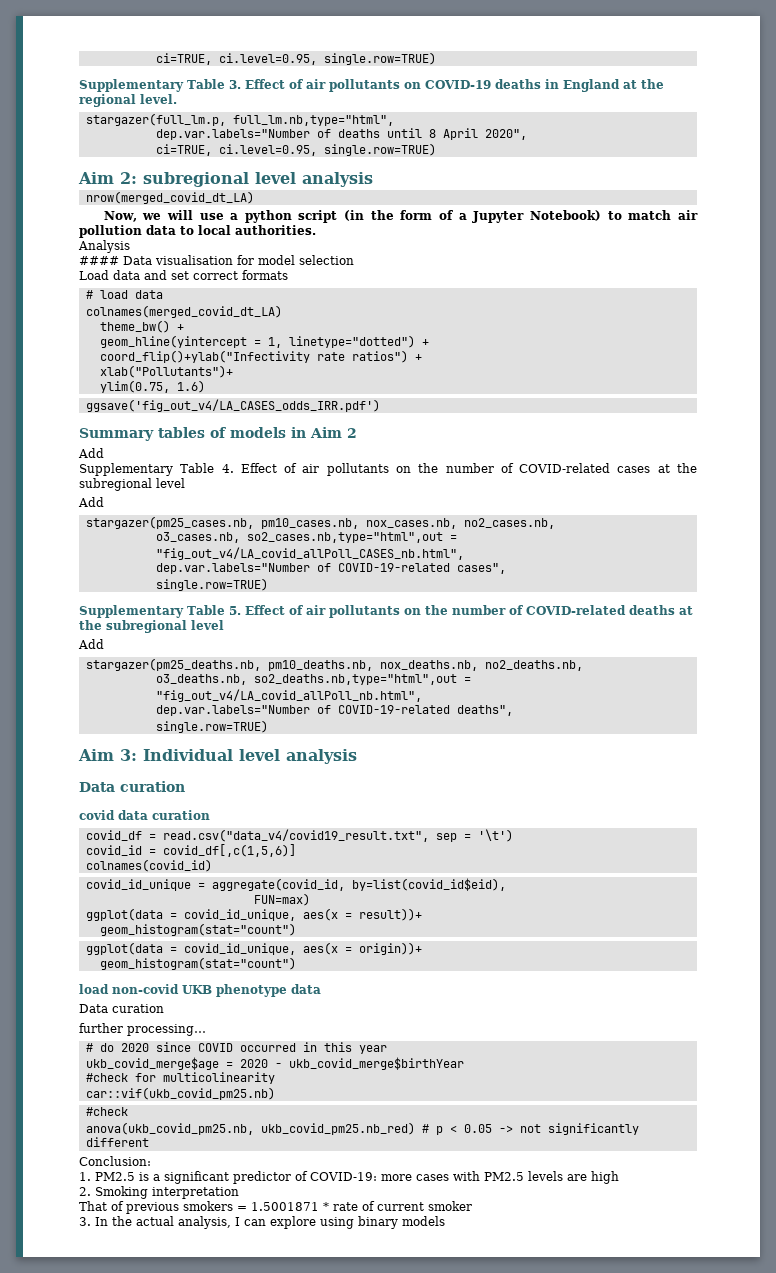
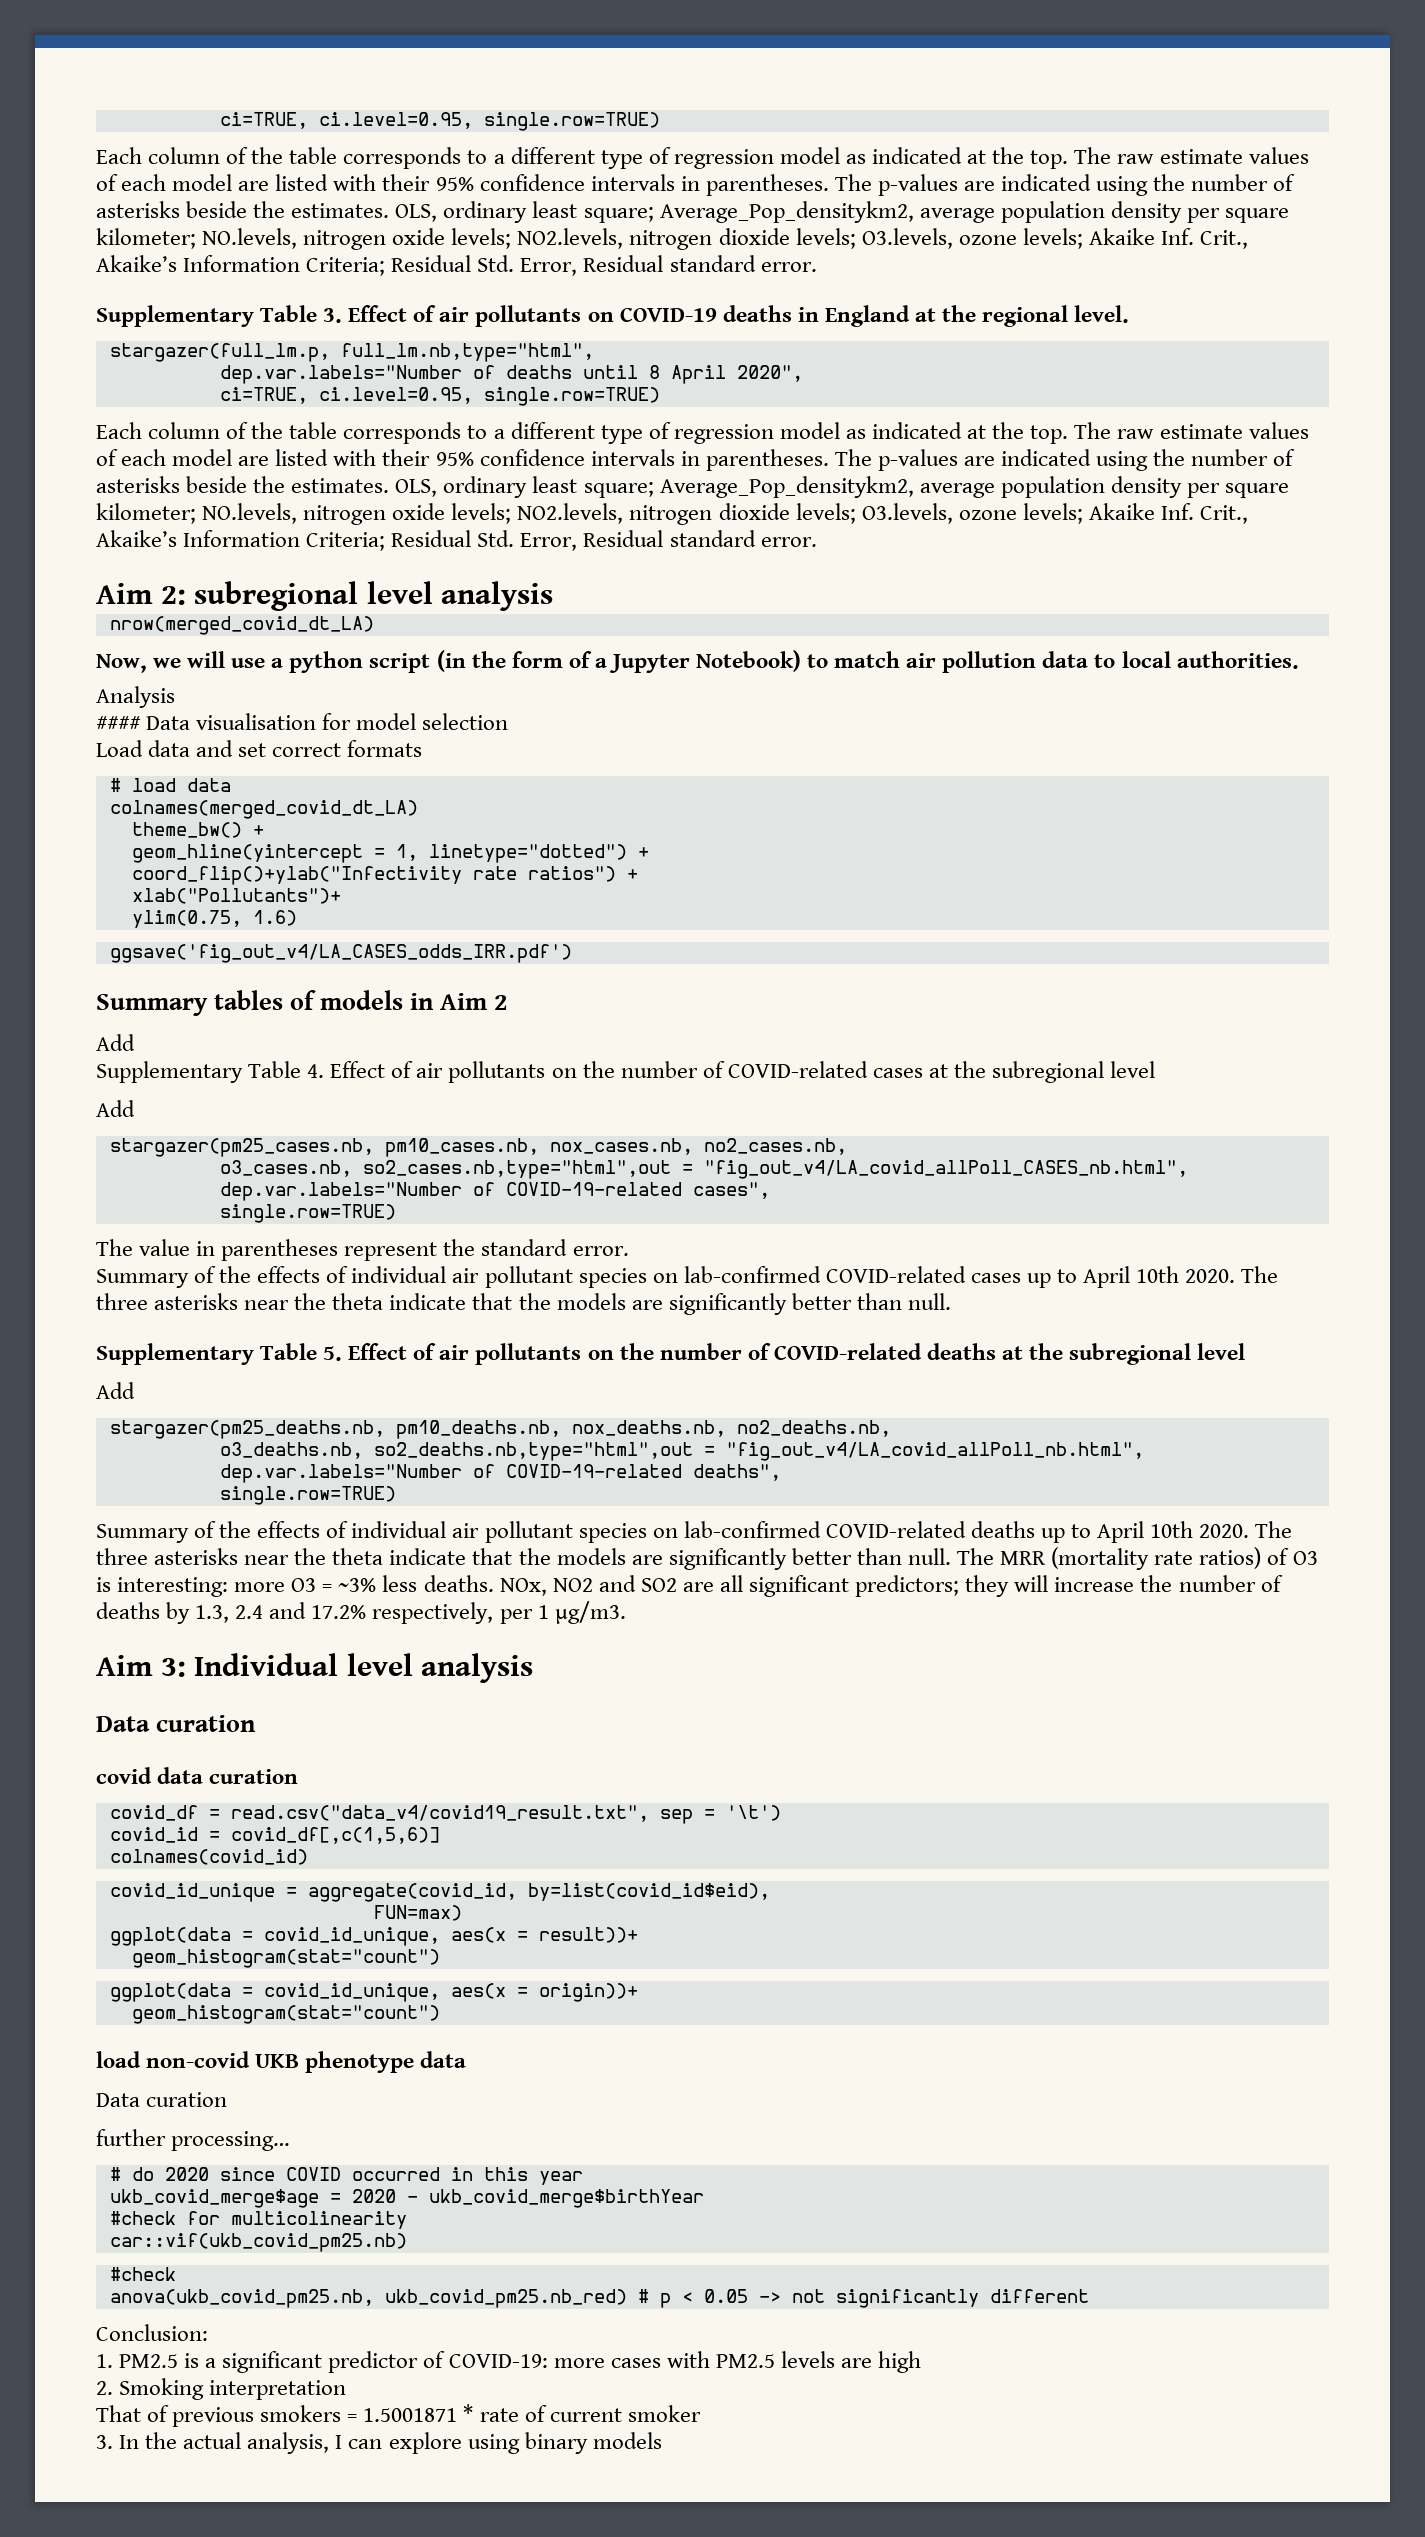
[155,52,436,65] ci=TRUE, ci.level=0.95, single.row=TRUE) -> [219,112,660,131] [96,147,1309,169] [96,174,1296,196] [96,201,1289,223] [96,228,1249,250] [96,255,817,276] ci=TRUE, ci.level=0.95, single.row=TRUE) // Each column of the table corresponds to a different type of regression model as indicated at the top. The raw estimate values of each model are listed with their 95% confidence intervals in parentheses. The p-values are indicated using the number of asterisks beside the estimates. OLS, ordinary least square; Average_Pop_densitykm2, average population density per square kilometer; NO.levels, nitrogen oxide levels; NO2.levels, nitrogen dioxide levels; O3.levels, ozone levels; Akaike Inf. Crit., Akaike’s Information Criteria; Residual Std. Error, Residual standard error.
(436, 149) none -> [96,422,1309,444] [96,449,1296,471] [96,476,1289,498] [96,503,1249,525] [96,530,817,551] // Each column of the table corresponds to a different type of regression model as indicated at the top. The raw estimate values of each model are listed with their 95% confidence intervals in parentheses. The p-values are indicated using the number of asterisks beside the estimates. OLS, ordinary least square; Average_Pop_densitykm2, average population density per square kilometer; NO.levels, nitrogen oxide levels; NO2.levels, nitrogen dioxide levels; O3.levels, ozone levels; Akaike Inf. Crit., Akaike’s Information Criteria; Residual Std. Error, Residual standard error.
(268, 584) none -> [96,1239,629,1261] [96,1266,1279,1288] [96,1293,951,1315] // The value in parentheses represent the standard error. // Summary of the effects of individual air pollutant species on lab-confirmed COVID-related cases up to April 10th 2020. The three asterisks near the theta indicate that the models are significantly better than null.
(268, 726) none -> [96,1521,1293,1543] [96,1547,1318,1570] [96,1575,1283,1597] [96,1601,626,1624] // Summary of the effects of individual air pollutant species on lab-confirmed COVID-related deaths up to April 10th 2020. The three asterisks near the theta indicate that the models are significantly better than null. The MRR (mortality rate ratios) of O3 is interesting: more O3 = ~3% less deaths. NOx, NO2 and SO2 are all significant predictors; they will increase the number of deaths by 1.3, 2.4 and 17.2% respectively, per 1 µg/m3.

